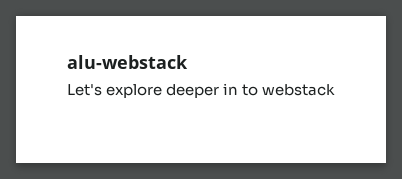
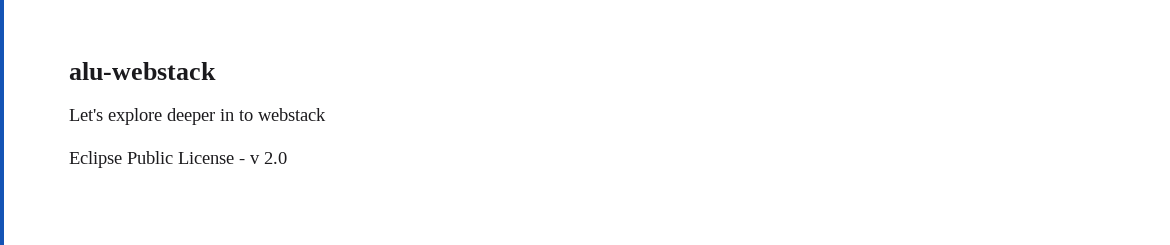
(336, 90) none -> [69,151,287,168] // Eclipse Public License - v 2.0

